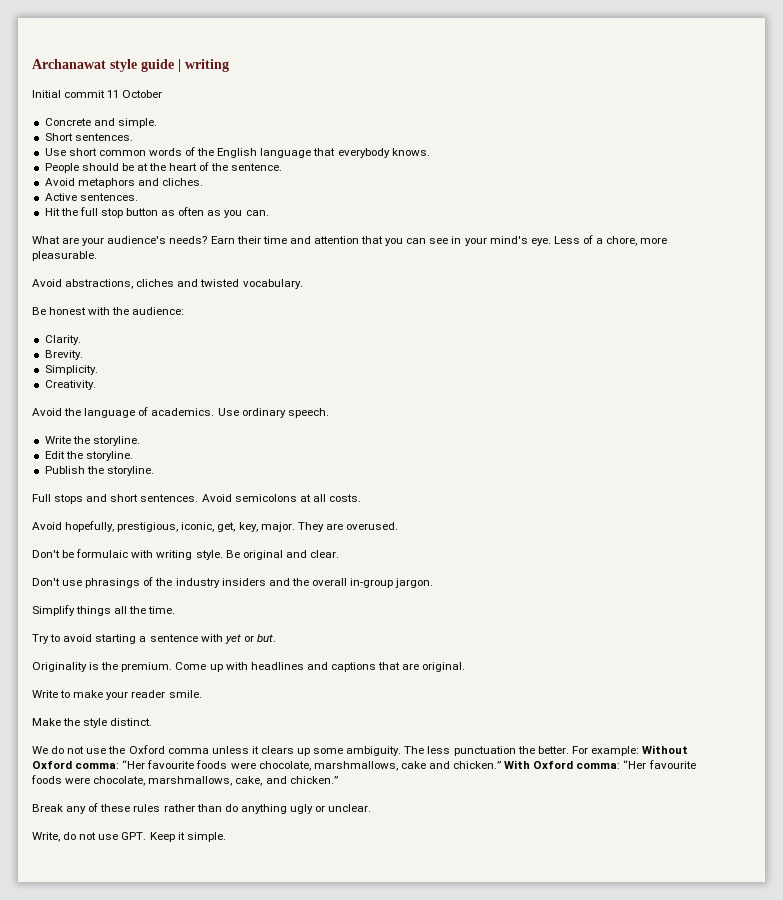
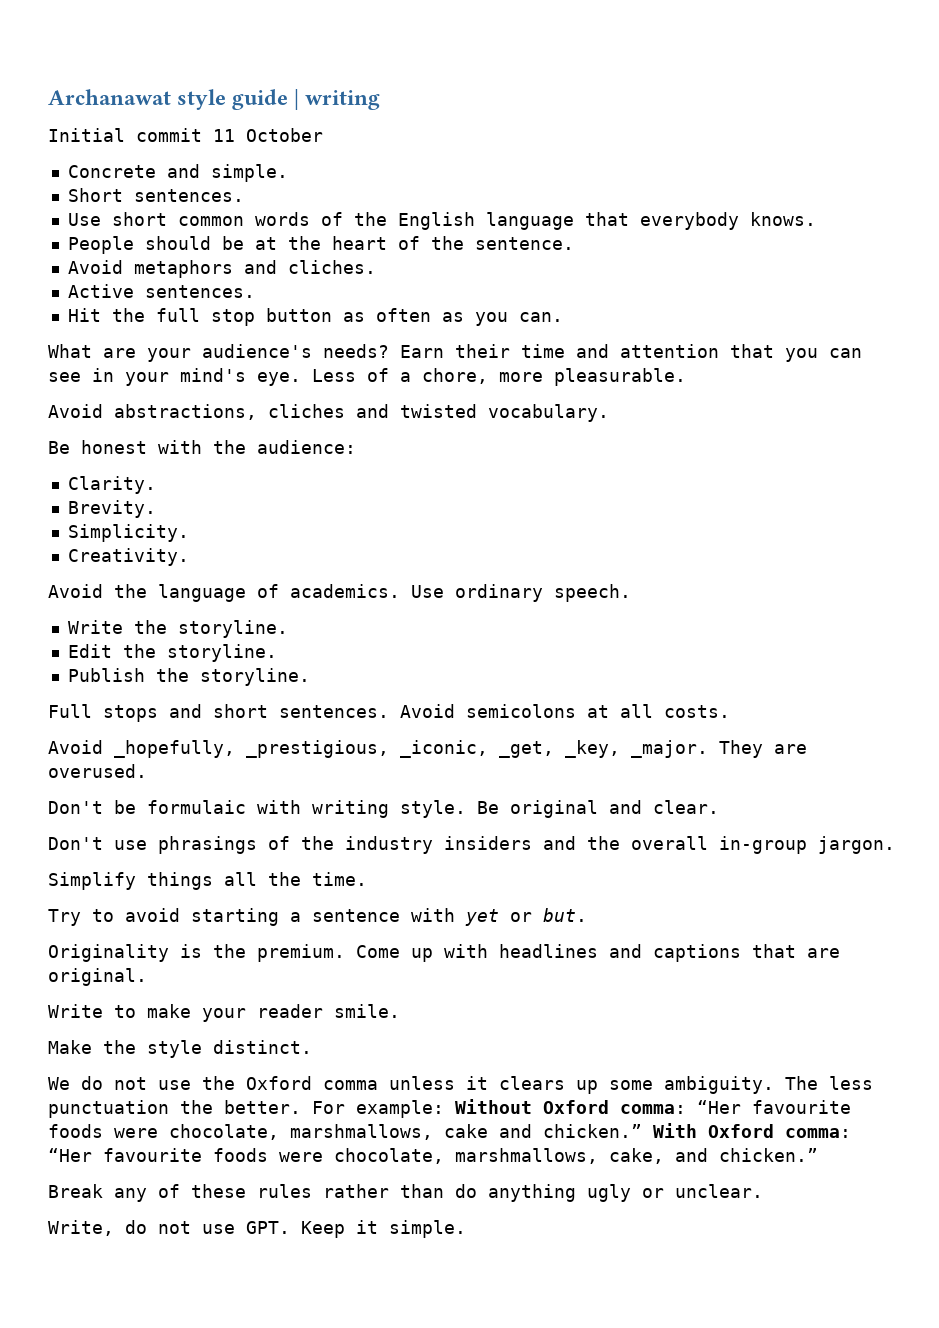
[65,521,295,532] hopefully, prestigious, iconic, get, key, major. -> [114,740,708,758] _hopefully, _prestigious, _iconic, _get, _key, _major.

